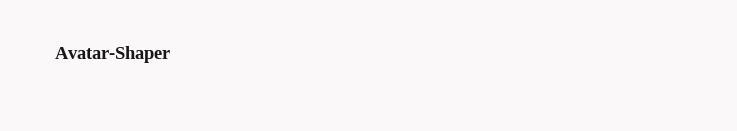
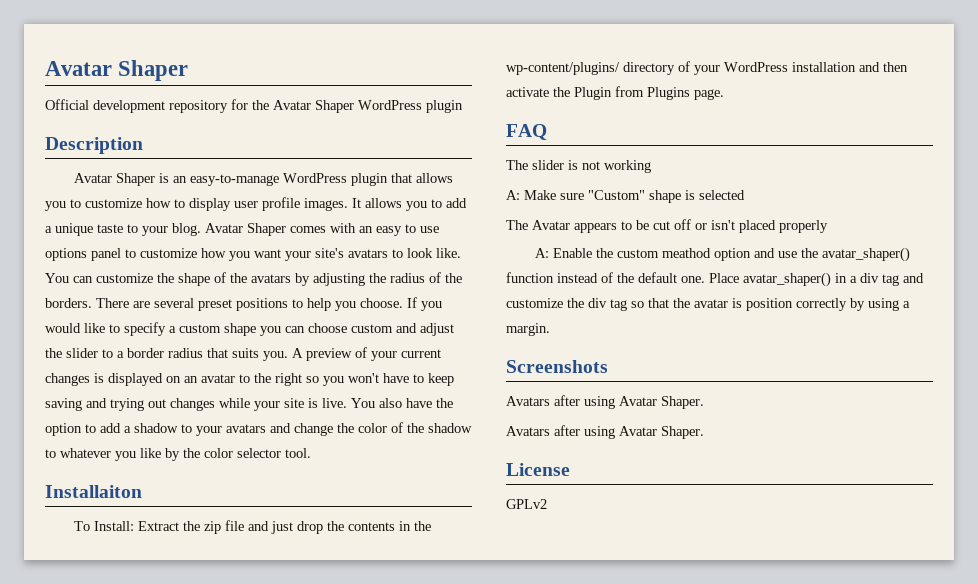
[55,46,170,63] Avatar-Shaper -> [45,60,189,81] [45,99,463,113] [45,137,143,154] [74,173,454,186] [45,197,467,211] [45,223,439,236] [45,248,461,261] [45,272,462,286] [45,297,442,311] [45,322,454,336] [45,347,441,361] [45,373,454,386] [45,398,453,411] [45,422,472,436] [45,448,311,461] [45,485,142,498] [74,520,432,534] [506,61,908,75] [506,86,724,100] [506,124,547,140] [506,160,651,173] [506,190,745,203] [506,219,828,233] [535,247,911,262] [506,272,924,287] [506,298,910,311] [506,323,550,336] [506,360,608,373] [506,395,704,409] [506,425,704,439] [506,463,570,476] [506,499,547,509] Avatar Shaper // Official development repository for the Avatar Shaper WordPress plugin // Description // Avatar Shaper is an easy-to-manage WordPress plugin that allows you to customize how to display user profile images. It allows you to add a unique taste to your blog. Avatar Shaper comes with an easy to use options panel to customize how you want your site's avatars to look like. You can customize the shape of the avatars by adjusting the radius of the borders. There are several preset positions to help you choose. If you would like to specify a custom shape you can choose custom and adjust the slider to a border radius that suits you. A preview of your current changes is displayed on an avatar to the right so you won't have to keep saving and trying out changes while your site is live. You also have the option to add a shadow to your avatars and change the color of the shadow to whatever you like by the color selector tool. // Installaiton // To Install: Extract the zip file and just drop the contents in the wp-content/plugins/ directory of your WordPress installation and then activate the Plugin from Plugins page. // FAQ // The slider is not working // A: Make sure "Custom" shape is selected // The Avatar appears to be cut off or isn't placed properly // A: Enable the custom meathod option and use the avatar_shaper() function instead of the default one. Place avatar_shaper() in a div tag and customize the div tag so that the avatar is position correctly by using a margin. // Screenshots // Avatars after using Avatar Shaper. // Avatars after using Avatar Shaper. // License // GPLv2

